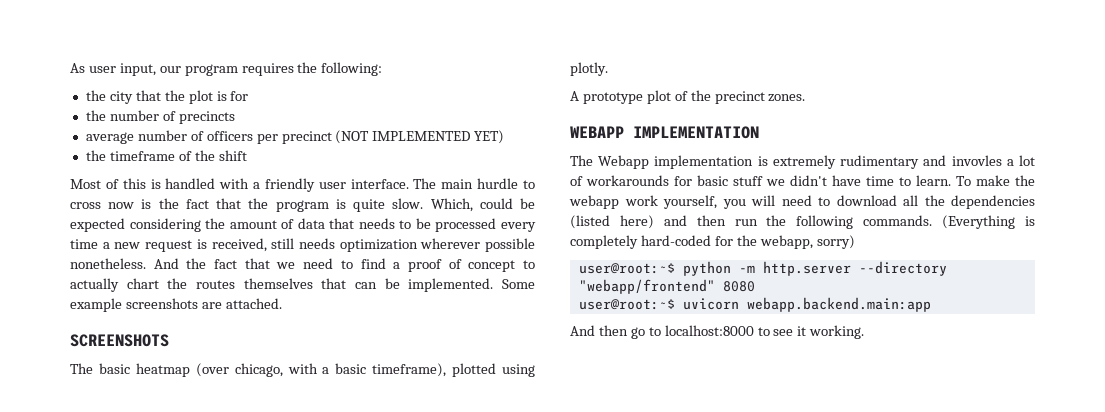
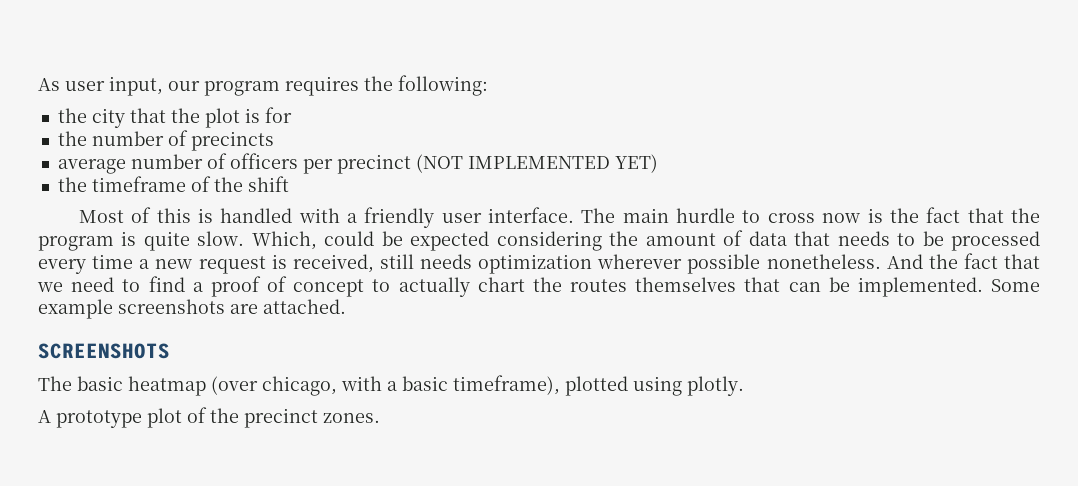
[570,126,759,139] [570,155,1035,169] [570,175,1035,186] [569,195,1035,209] [570,215,1035,229] [570,235,855,249] [578,261,947,276] [578,279,755,294] [578,297,931,312] [570,325,865,339] // WEBAPP IMPLEMENTATION // The Webapp implementation is extremely rudimentary and invovles a lot of workarounds for basic stuff we didn't have time to learn. To make the webapp work yourself, you will need to download all the dependencies (listed here) and then run the following commands. (Everything is completely hard-coded for the webapp, sorry) // user@root:~$ python -m http.server --directory "webapp/frontend" 8080 // user@root:~$ uvicorn webapp.backend.main:app // And then go to localhost:8000 to see it working. -> (380, 418) none

